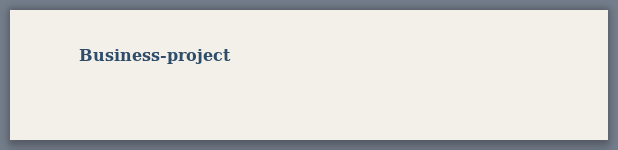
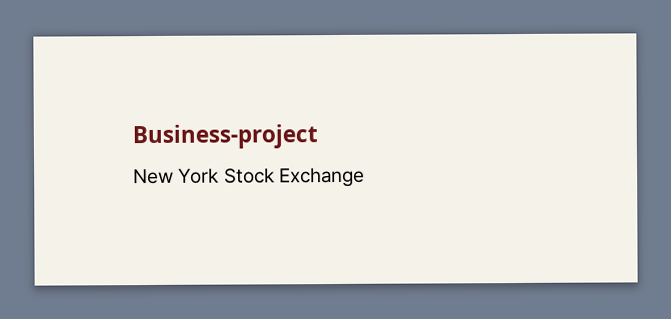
(231, 56) none -> [133,167,365,188] // New York Stock Exchange

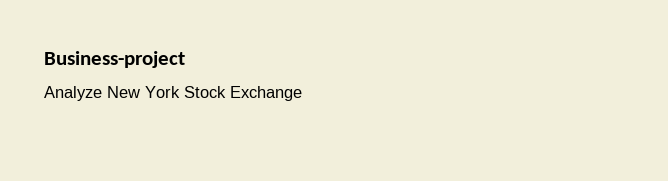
(318, 137) none -> [44,86,102,101] Analyze

